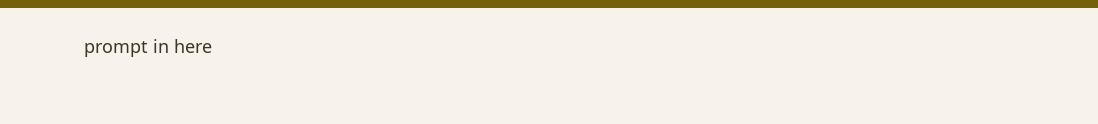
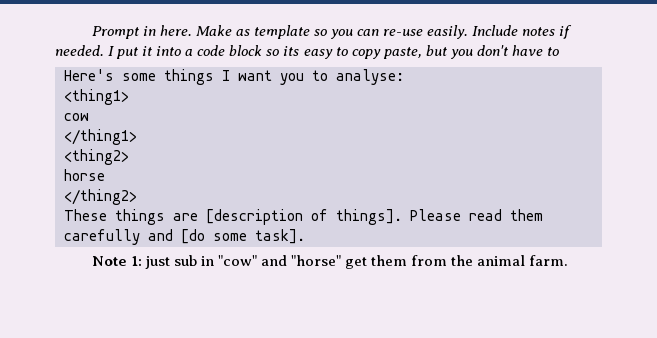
[84,39,212,57] prompt in here -> [91,25,573,39] [55,45,559,59] [64,69,404,85] [64,89,129,105] [64,113,89,121] [64,129,137,145] [64,149,129,165] [64,169,105,181] [64,189,137,205] [64,209,543,225] [64,229,305,245] [91,255,569,269] Prompt in here. Make as template so you can re-use easily. Include notes if needed. I put it into a code block so its easy to copy paste, but you don't have to // Here's some things I want you to analyse: // <thing1> // cow // </thing1> // <thing2> // horse // </thing2> // These things are [description of things]. Please read them carefully and [do some task]. // Note 1: just sub in "cow" and "horse" get them from the animal farm.

